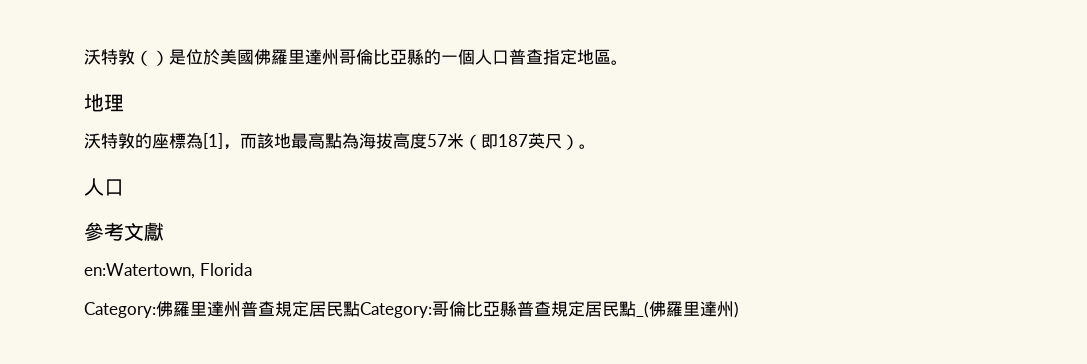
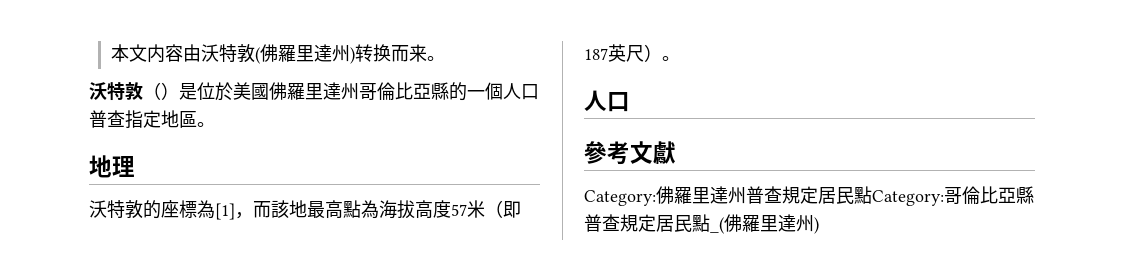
(84, 57) none -> [111,43,446,64] 本文内容由沃特敦(佛羅里達州)转换而来。 //
[84,263,252,279] // en:Watertown, Florida -> (676, 152) none

